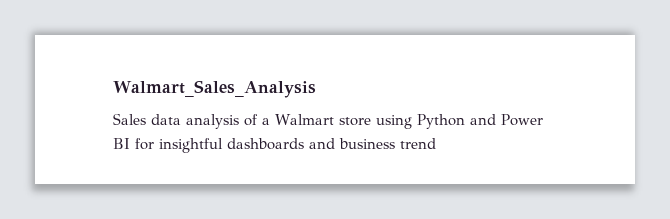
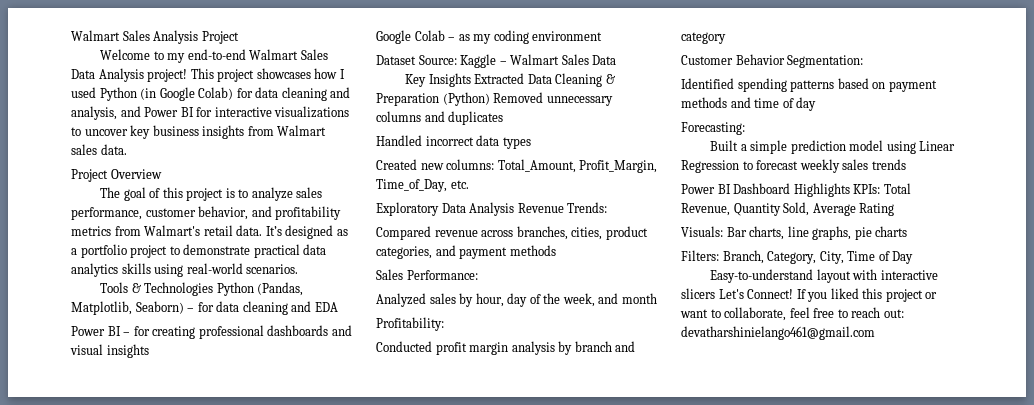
[113,80,316,98] [113,113,543,129] [113,138,436,153] Walmart_Sales_Analysis // Sales data analysis of a Walmart store using Python and Power BI for insightful dashboards and business trend -> [71,30,239,44] [100,49,328,63] [71,68,345,82] [71,87,351,101] [71,106,350,120] [71,125,327,139] [71,144,127,155] [71,169,162,182] [100,187,323,201] [71,206,342,220] [71,225,348,239] [71,244,327,258] [71,263,299,277] [100,282,304,296] [71,301,338,315] [71,325,352,339] [70,344,149,358] [376,30,603,44] [376,54,617,68] [405,73,615,87] [376,92,613,106] [376,111,504,125] [376,135,531,149] [376,159,658,173] [376,179,469,192] [376,202,608,216] [376,226,648,240] [376,245,556,259] [376,269,478,280] [376,293,657,307] [376,317,444,331] [376,341,636,355] [681,32,726,44] [681,54,864,68] [681,78,937,92] [681,97,817,111] [681,122,745,135] [710,140,956,154] [681,159,906,173] [681,183,911,197] [681,202,895,216] [681,226,908,240] [681,250,914,264] [710,269,938,283] [681,288,938,302] [680,307,904,321] [681,326,875,340] Walmart Sales Analysis Project // Welcome to my end-to-end Walmart Sales Data Analysis project! This project showcases how I used Python (in Google Colab) for data cleaning and analysis, and Power BI for interactive visualizations to uncover key business insights from Walmart sales data. // Project Overview // The goal of this project is to analyze sales performance, customer behavior, and profitability metrics from Walmart's retail data. It’s designed as a portfolio project to demonstrate practical data analytics skills using real-world scenarios. // Tools & Technologies Python (Pandas, Matplotlib, Seaborn) – for data cleaning and EDA // Power BI – for creating professional dashboards and visual insights // Google Colab – as my coding environment // Dataset Source: Kaggle – Walmart Sales Data // Key Insights Extracted Data Cleaning & Preparation (Python) Removed unnecessary columns and duplicates // Handled incorrect data types // Created new columns: Total_Amount, Profit_Margin, Time_of_Day, etc. // Exploratory Data Analysis Revenue Trends: // Compared revenue across branches, cities, product categories, and payment methods // Sales Performance: // Analyzed sales by hour, day of the week, and month // Profitability: // Conducted profit margin analysis by branch and category // Customer Behavior Segmentation: // Identified spending patterns based on payment methods and time of day // Forecasting: // Built a simple prediction model using Linear Regression to forecast weekly sales trends // Power BI Dashboard Highlights KPIs: Total Revenue, Quantity Sold, Average Rating // Visuals: Bar charts, line graphs, pie charts // Filters: Branch, Category, City, Time of Day // Easy-to-understand layout with interactive slicers Let's Connect! If you liked this project or want to collaborate, feel free to reach out: devatharshinielango461@gmail.com

